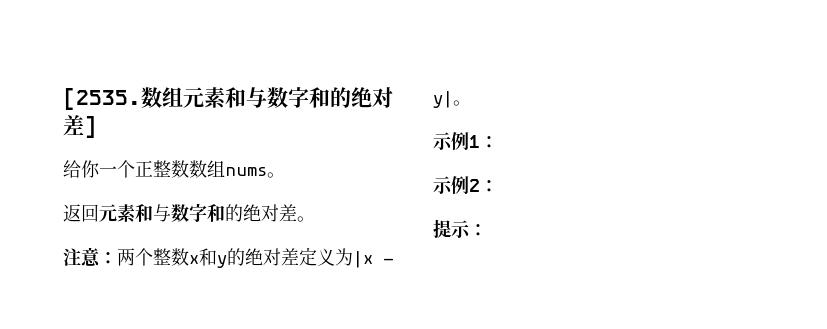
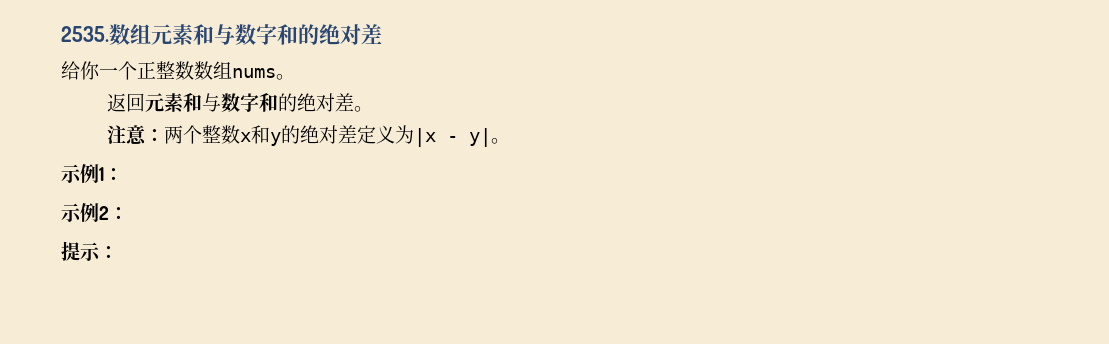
[63,88,141,110] [2535. -> [61,26,109,42] 2535.
[84,116,97,138] ] -> (382, 34) none

